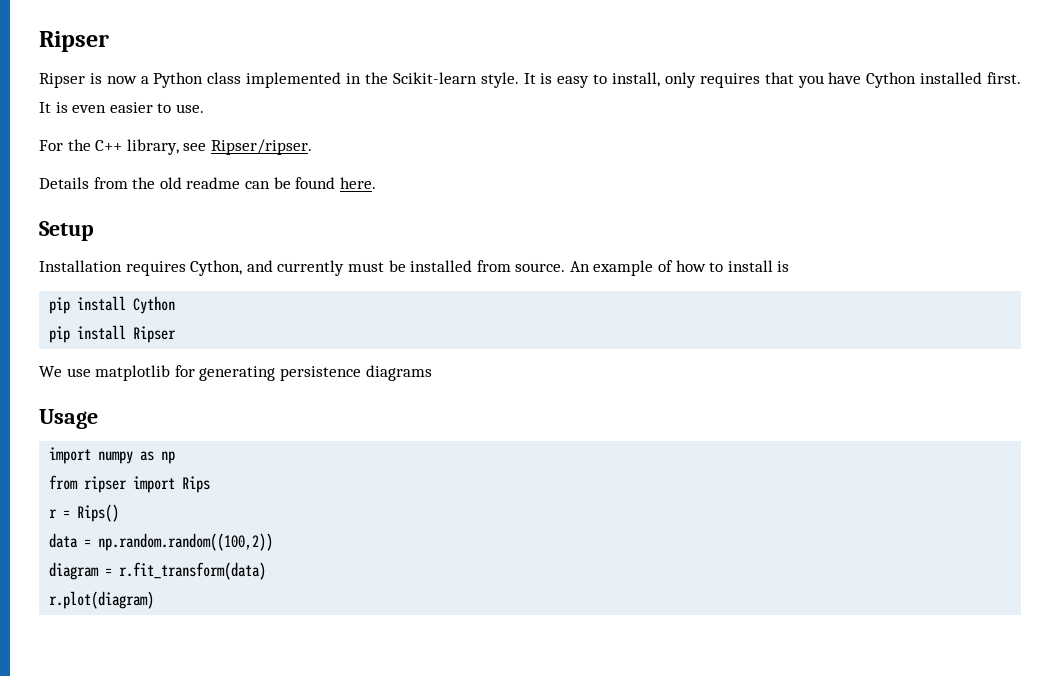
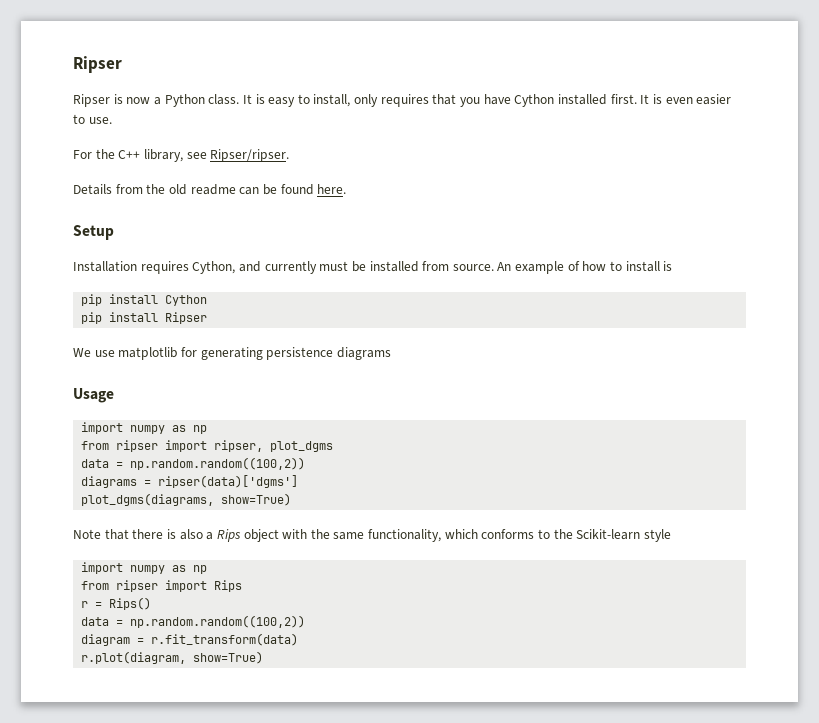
[207,72,519,88] class implemented in the Scikit-learn style. -> [208,94,240,105] class.
(176, 457) none -> [81,440,334,452] [81,457,306,470] [81,475,299,488] [81,493,292,506] [73,529,671,542] [81,562,208,574] // from ripser import ripser, plot_dgms // data = np.random.random((100,2)) // diagrams = ripser(data)['dgms'] // plot_dgms(diagrams, show=True) // Note that there is also a Rips object with the same functionality, which conforms to the Scikit-learn style // import numpy as np
[49,591,155,609] r.plot(diagram) -> [81,651,264,664] r.plot(diagram, show=True)

